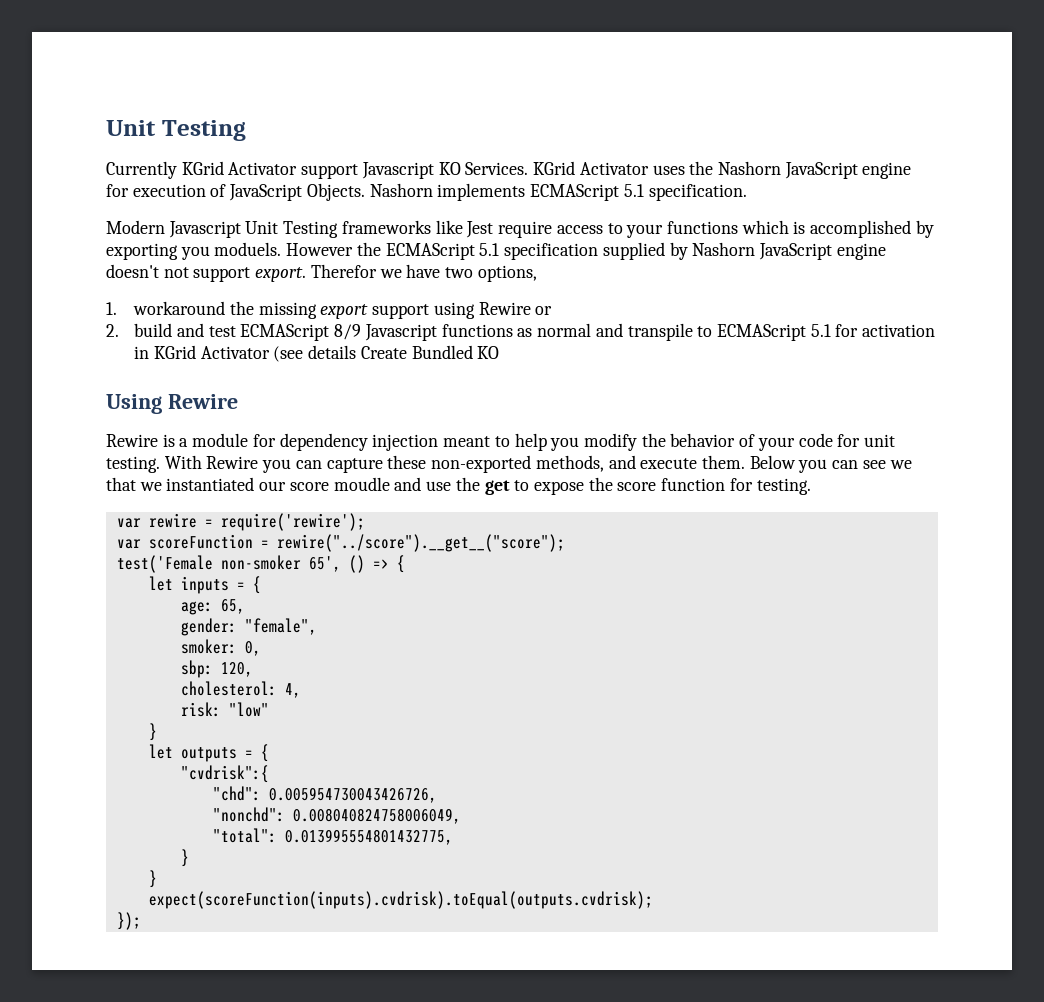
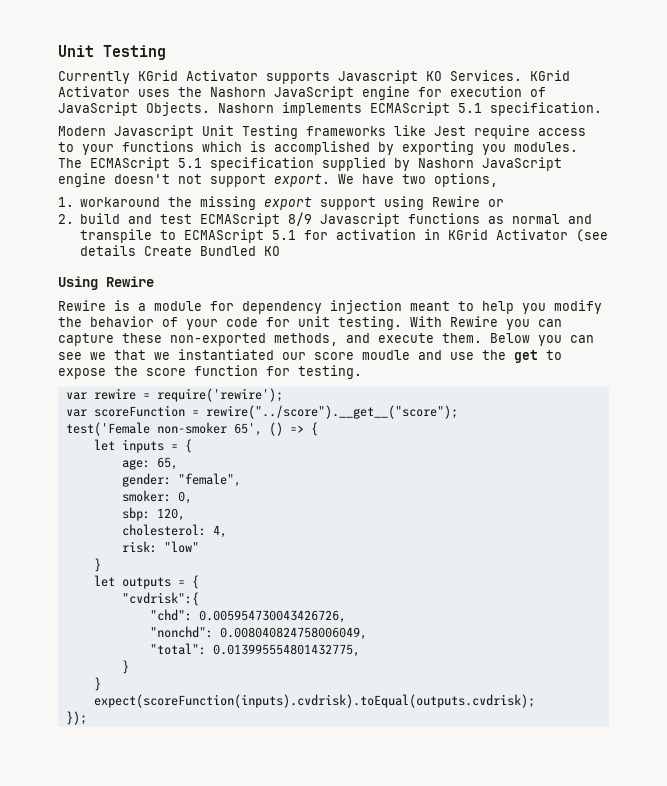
[301,164,359,179] support -> [266,71,330,84] supports
[214,242,381,256] moduels. However the -> [514,142,578,152] [58,158,82,168] modules. The
[310,264,402,278] Therefor we -> [338,174,354,184] We

